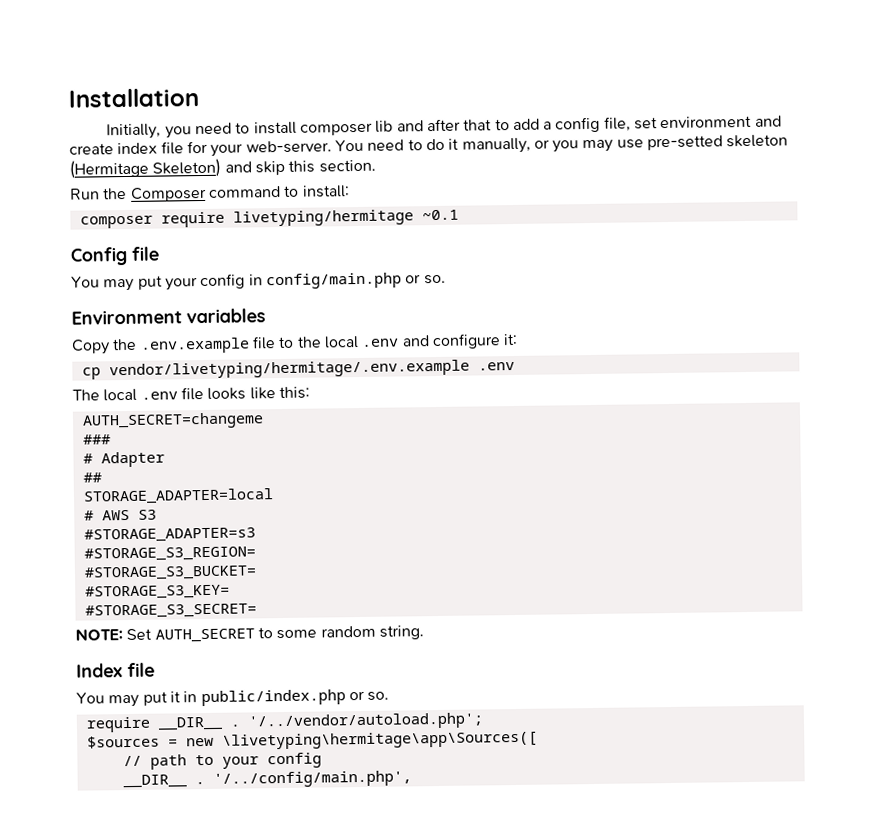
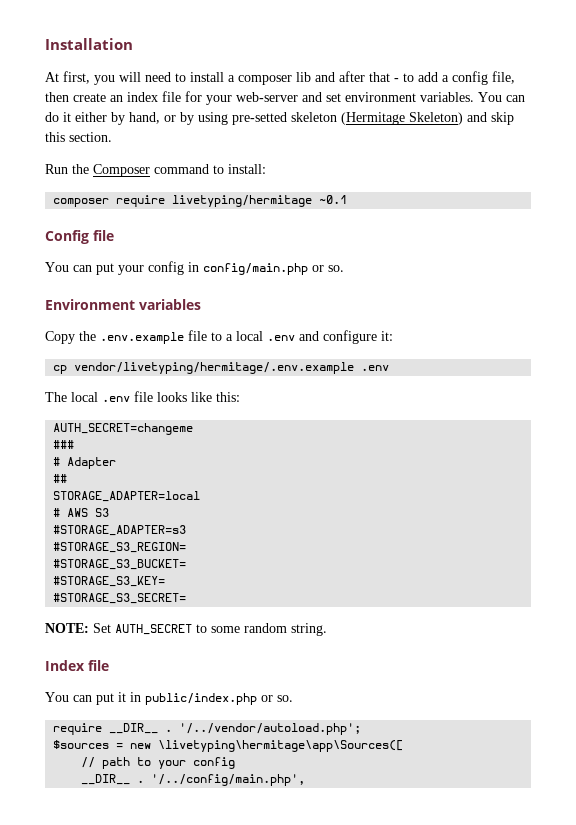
[106,123,192,140] Initially, you -> [45,71,141,85] At first, you will
(297, 128) none -> [228,75,235,82] a
(493, 125) none -> [394,78,399,82] -
[634,115,782,130] [69,137,644,157] set environment and create index file for your web-server. You need to do it manually, or you may use -> [45,91,525,105] [45,112,228,125] then create an index file for your web-server and set environment variables. You can do it either by hand, or by using
[103,278,135,292] may -> [73,265,92,272] can
[296,336,322,348] the -> [226,334,233,341] a
[108,694,140,708] may -> [73,695,92,702] can

